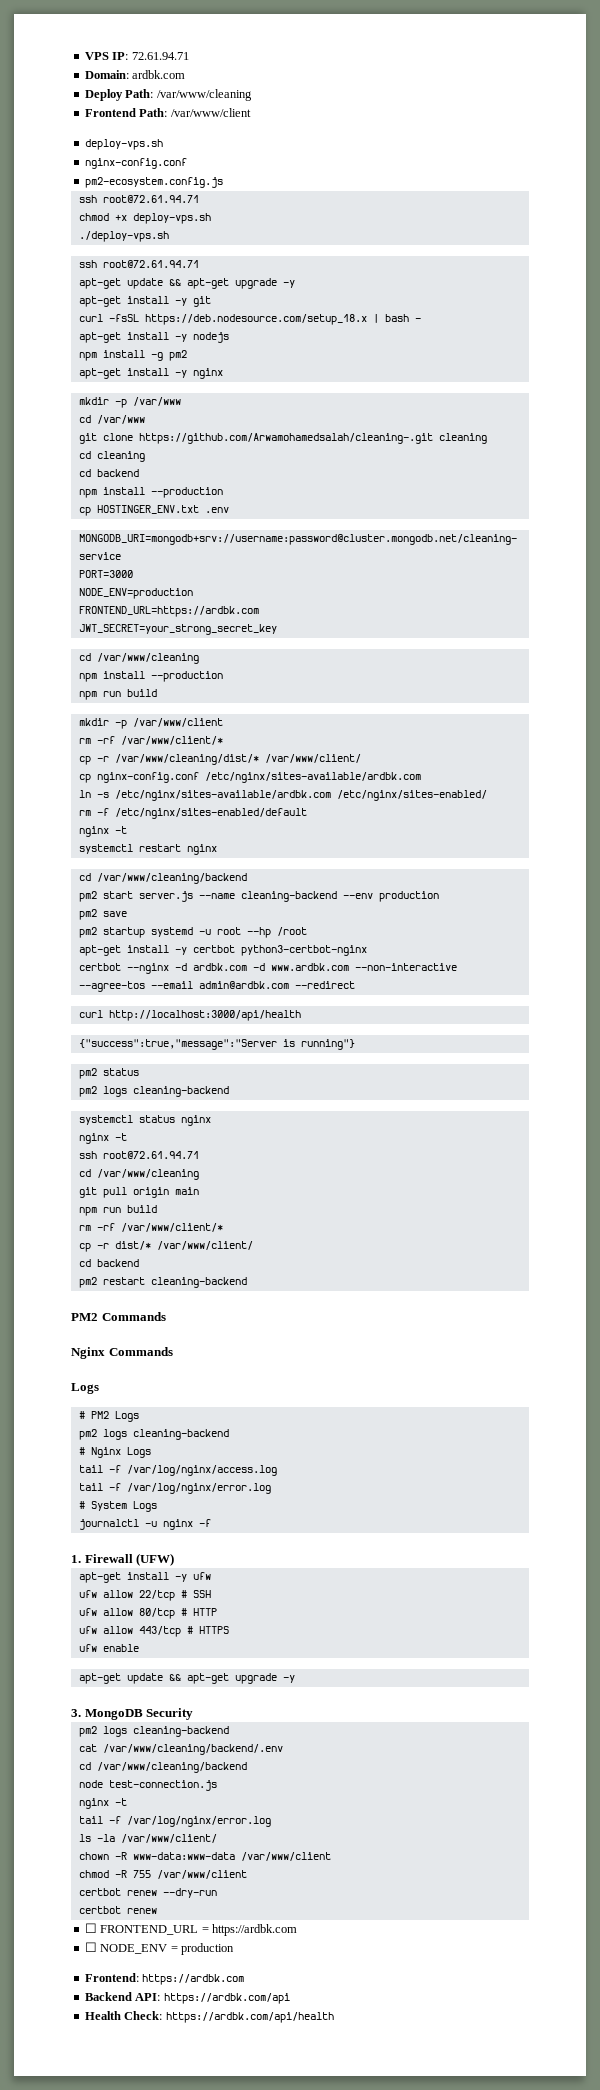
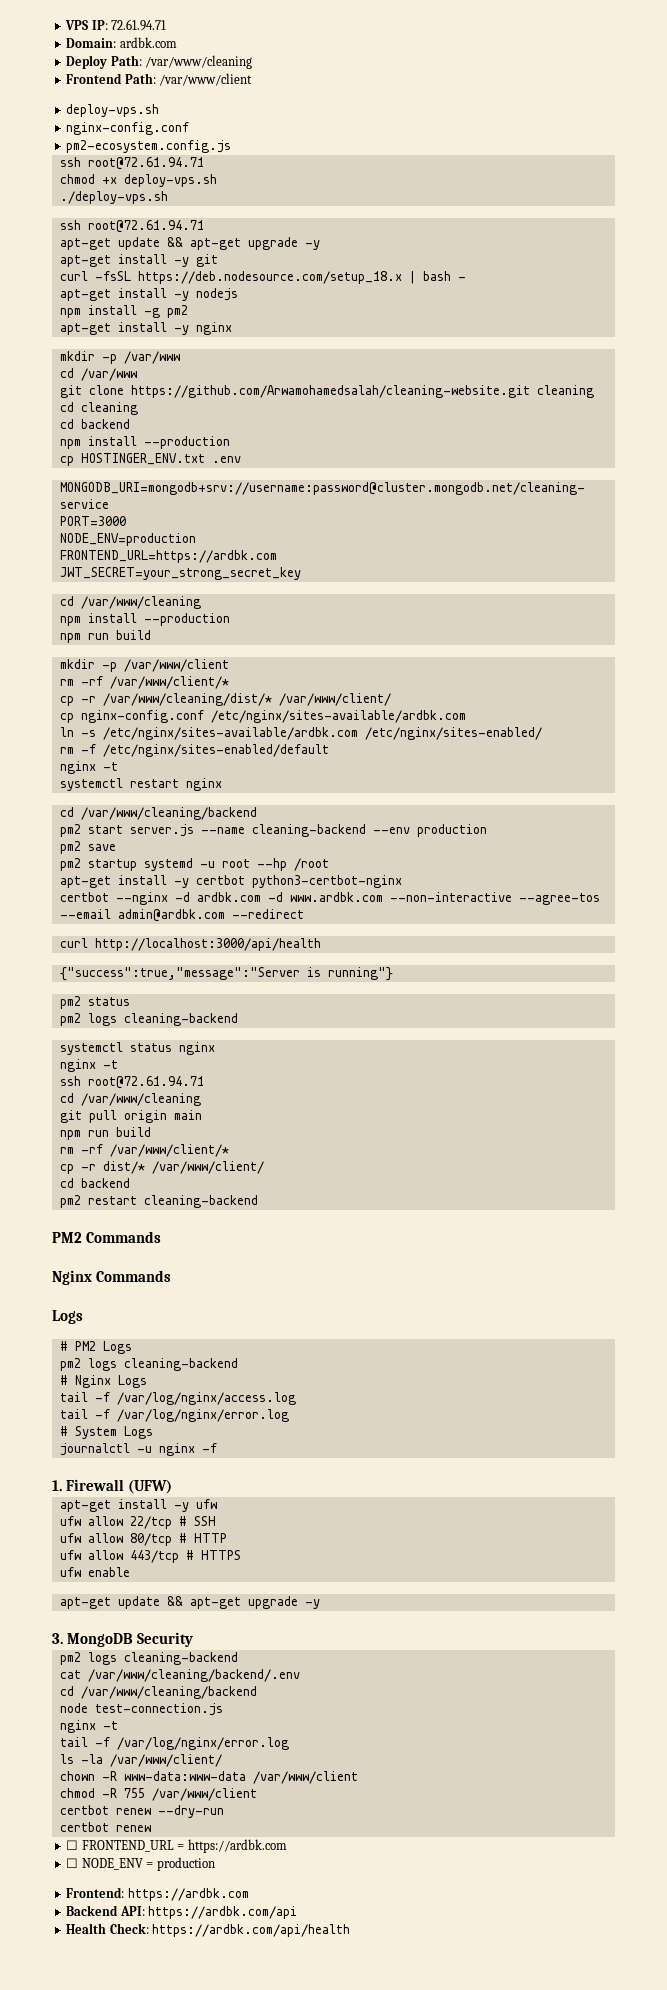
[138,433,433,444] https://github.com/Arwamohamedsalah/cleaning-.git -> [130,385,530,398] https://github.com/Arwamohamedsalah/cleaning-website.git

